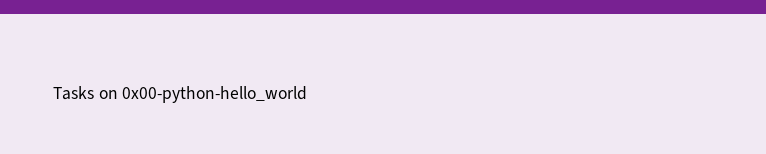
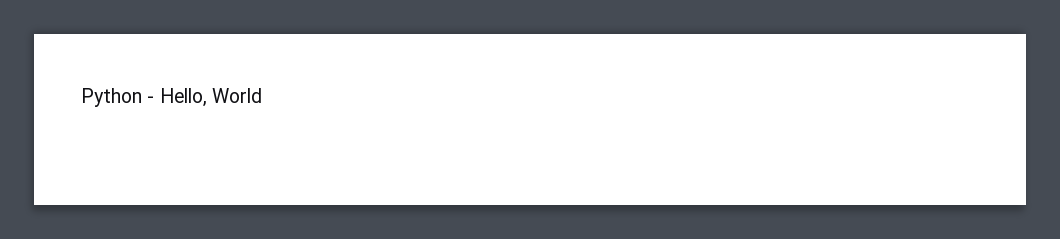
[53,86,308,103] Tasks on 0x00-python-hello_world -> [81,88,262,107] Python - Hello, World

